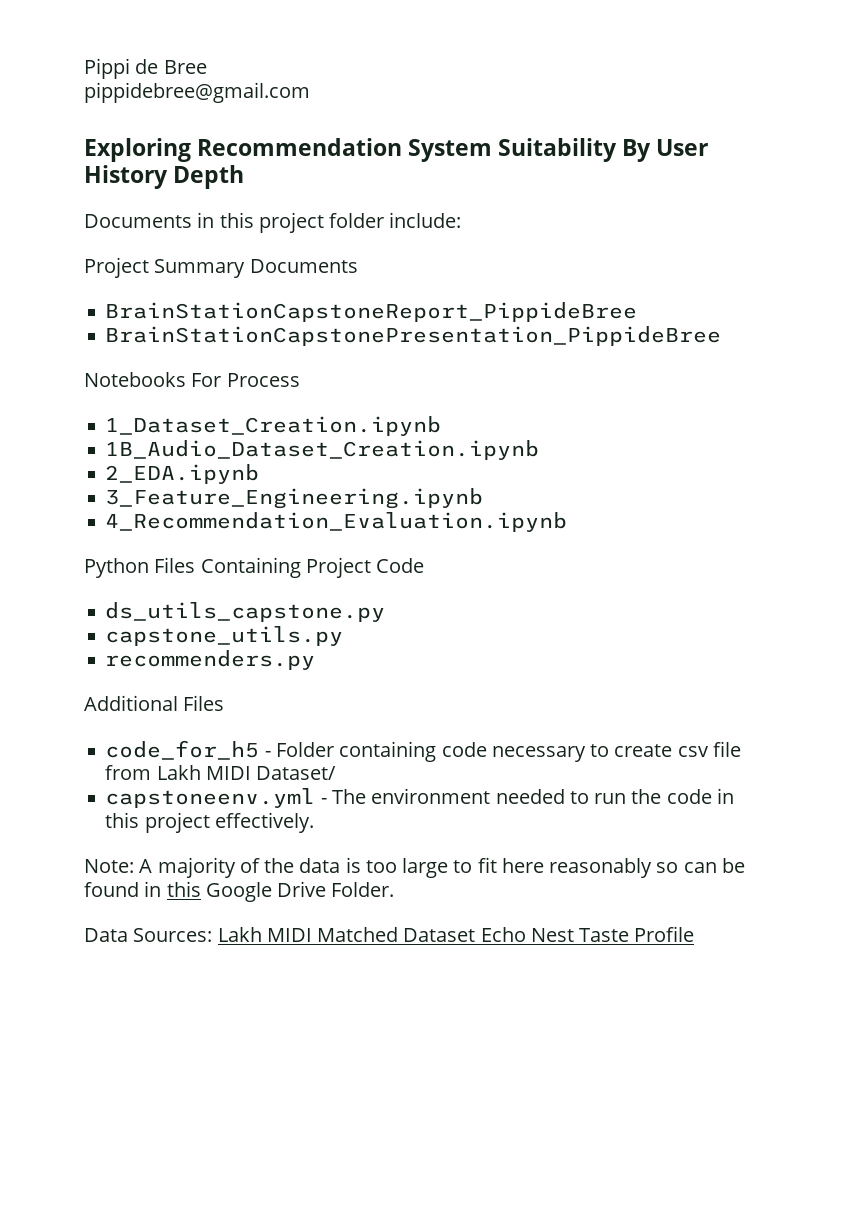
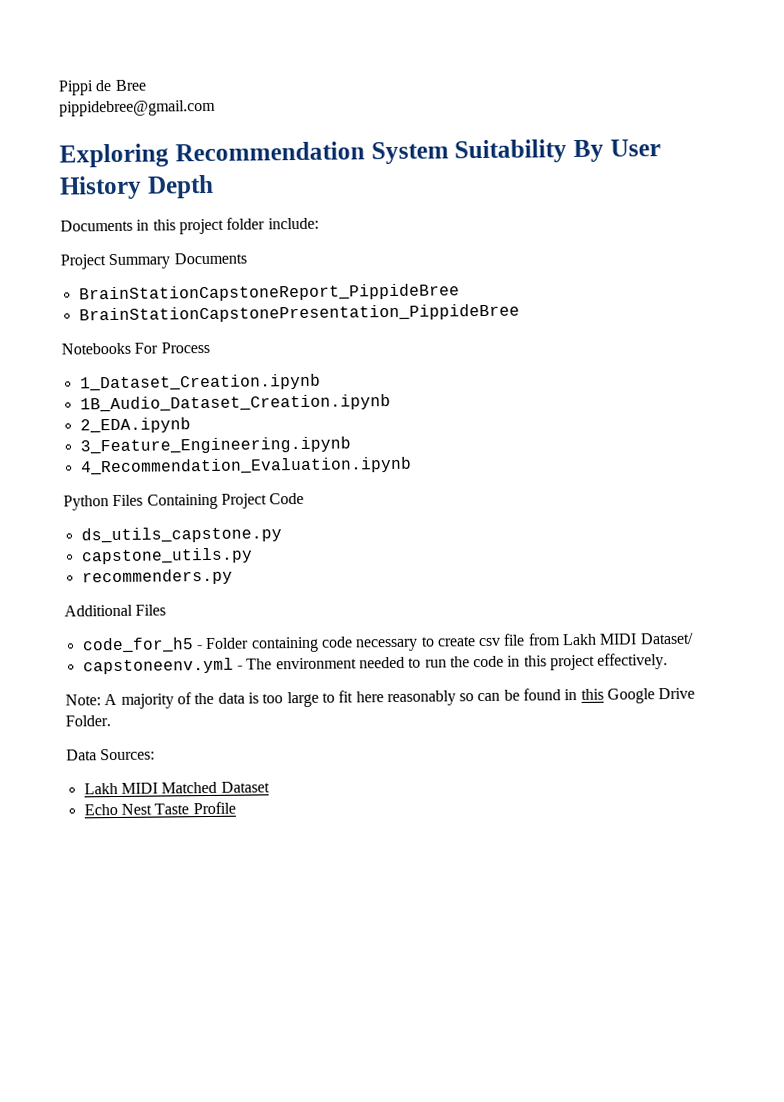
(213, 935) none -> (156, 754) //
(476, 935) none -> (270, 787) //

